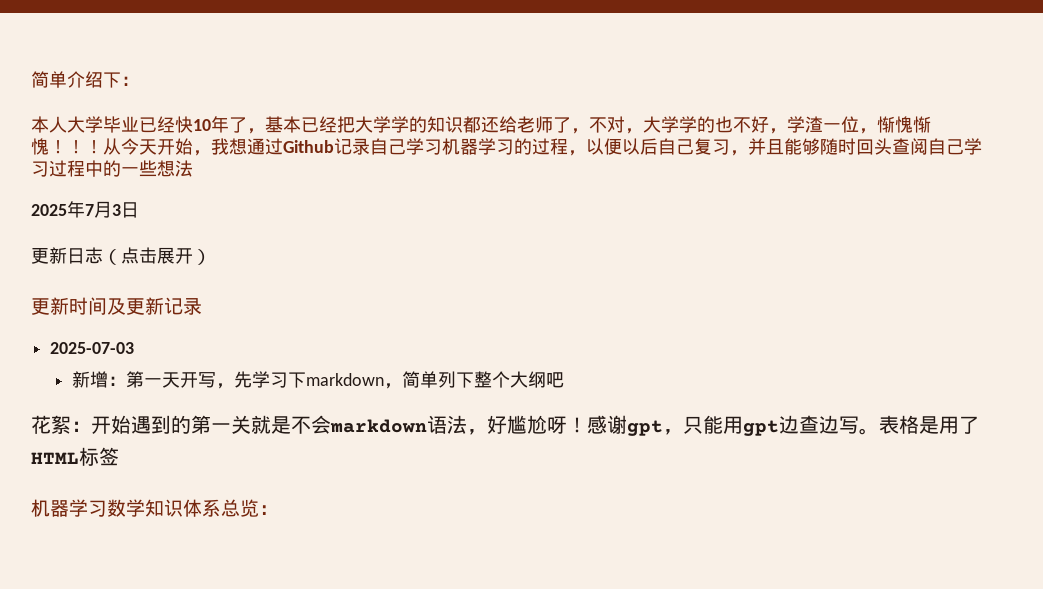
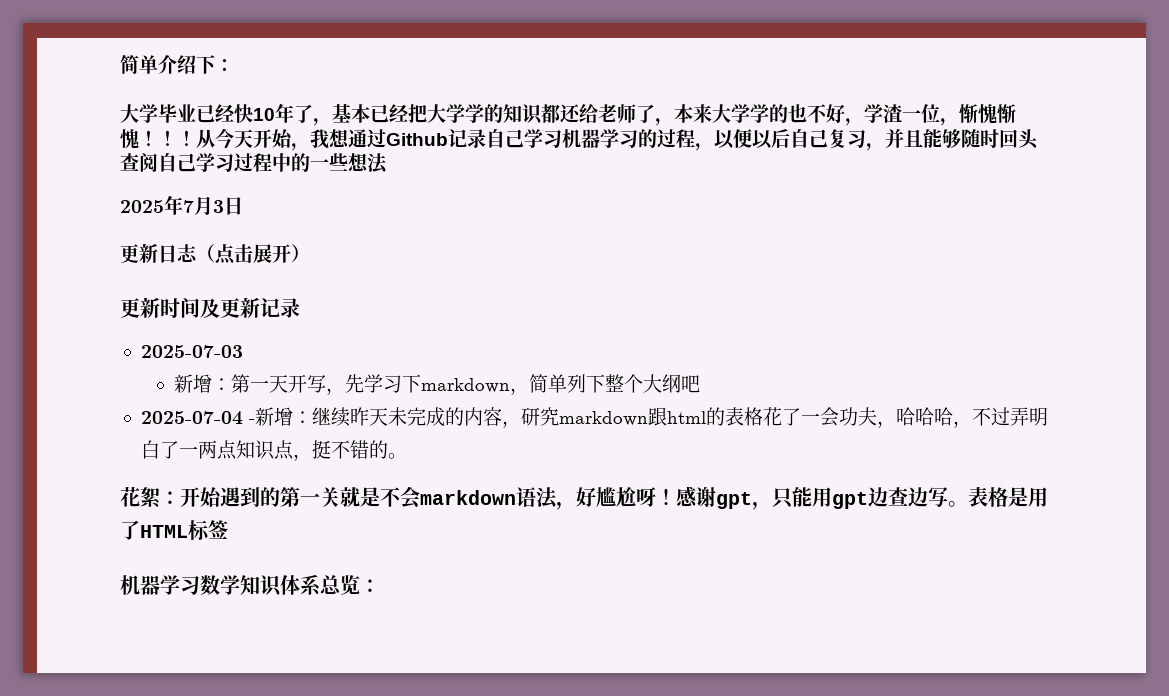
[31,116,67,133] 本人 -> (234, 65) none
[589,116,643,134] 不对， -> [674,104,712,123] 本来
(565, 380) none -> [140,407,1048,428] [140,440,407,461] // 2025-07-04 -新增：继续昨天未完成的内容，研究markdown跟html的表格花了一会功夫，哈哈哈，不过弄明白了一两点知识点，挺不错的。

